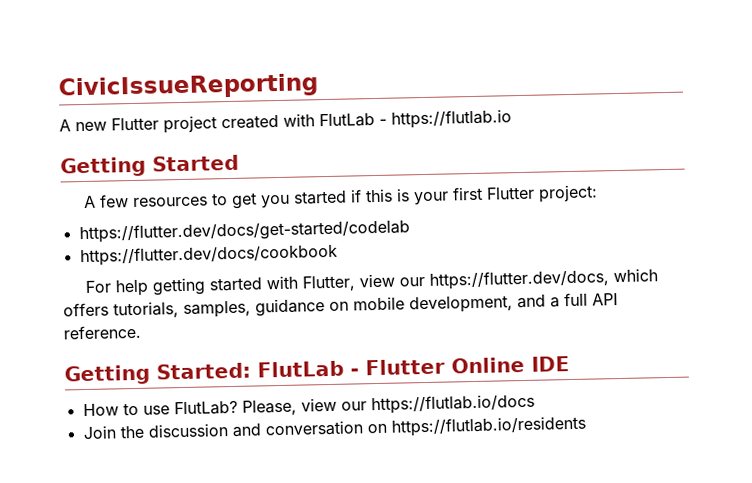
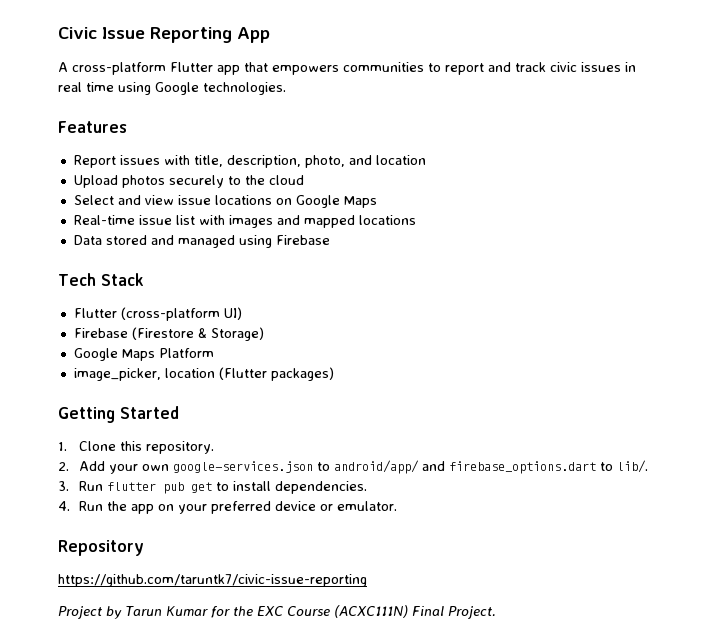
[58,73,318,101] [59,109,512,134] [60,154,239,178] [84,184,599,209] [78,219,410,244] [79,243,338,267] [85,268,659,297] [63,292,618,319] [63,324,141,340] [64,356,570,386] [82,393,535,417] [82,415,586,440] CivicIssueReporting // A new Flutter project created with FlutLab - https://flutlab.io // Getting Started // A few resources to get you started if this is your first Flutter project: // https://flutter.dev/docs/get-started/codelab // https://flutter.dev/docs/cookbook // For help getting started with Flutter, view our https://flutter.dev/docs, which offers tutorials, samples, guidance on mobile development, and a full API reference. // Getting Started: FlutLab - Flutter Online IDE // How to use FlutLab? Please, view our https://flutlab.io/docs // Join the discussion and conversation on https://flutlab.io/residents -> [58,27,270,43] [58,62,636,75] [58,82,286,95] [58,121,127,133] [73,155,426,168] [73,175,304,188] [73,195,377,208] [73,215,416,228] [73,235,330,248] [58,273,144,286] [73,307,242,321] [73,327,264,341] [73,348,214,361] [73,367,334,381] [58,406,179,423] [58,441,215,454] [58,460,649,474] [58,481,368,494] [58,501,398,514] [58,540,144,556] [58,574,367,587] [58,605,496,619] Civic Issue Reporting App // A cross-platform Flutter app that empowers communities to report and track civic issues in real time using Google technologies. // Features // Report issues with title, description, photo, and location // Upload photos securely to the cloud // Select and view issue locations on Google Maps // Real-time issue list with images and mapped locations // Data stored and managed using Firebase // Tech Stack // Flutter (cross-platform UI) // Firebase (Firestore & Storage) // Google Maps Platform // image_picker, location (Flutter packages) // Getting Started // 1. Clone this repository. // 2. Add your own google-services.json to android/app/ and firebase_options.dart to lib/. // 3. Run flutter pub get to install dependencies. // 4. Run the app on your preferred device or emulator. // Repository // https://github.com/taruntk7/civic-issue-reporting // Project by Tarun Kumar for the EXC Course (ACXC111N) Final Project.

